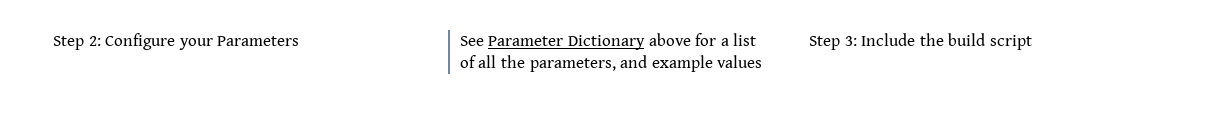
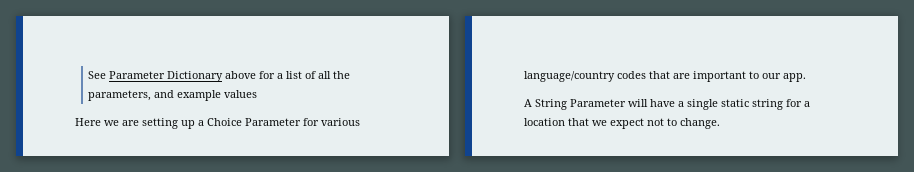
[53,33,300,50] Step 2: Configure your Parameters // -> (88, 75) none
[809,33,1032,50] Step 3: Include the build script -> [75,118,360,129] [524,71,806,82] [524,99,810,110] [524,118,720,129] Here we are setting up a Choice Parameter for various language/country codes that are important to our app. // A String Parameter will have a single static string for a location that we expect not to change.

